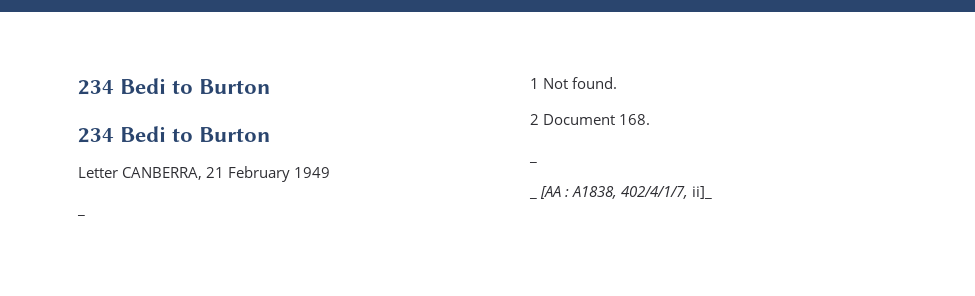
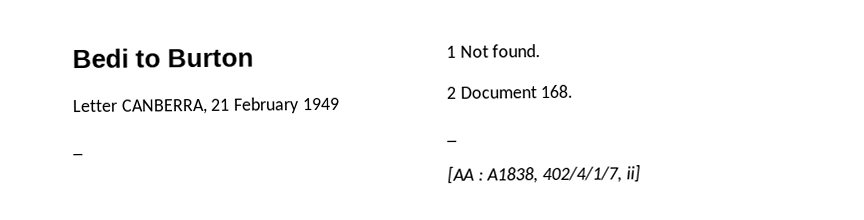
[78,78,272,95] [78,128,114,143] 234 Bedi to Burton // 234 -> (72, 58) none
[529,197,537,199] _ -> (457, 141) none
[692,186,713,199] ii]_ -> [625,164,641,183] ii]

